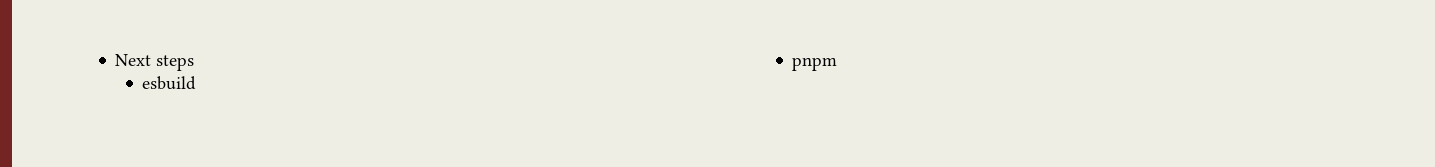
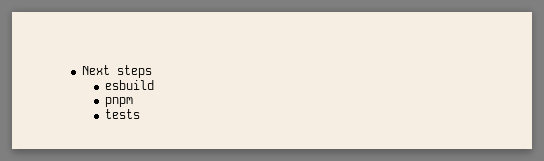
(838, 64) none -> [104,109,140,119] // tests

